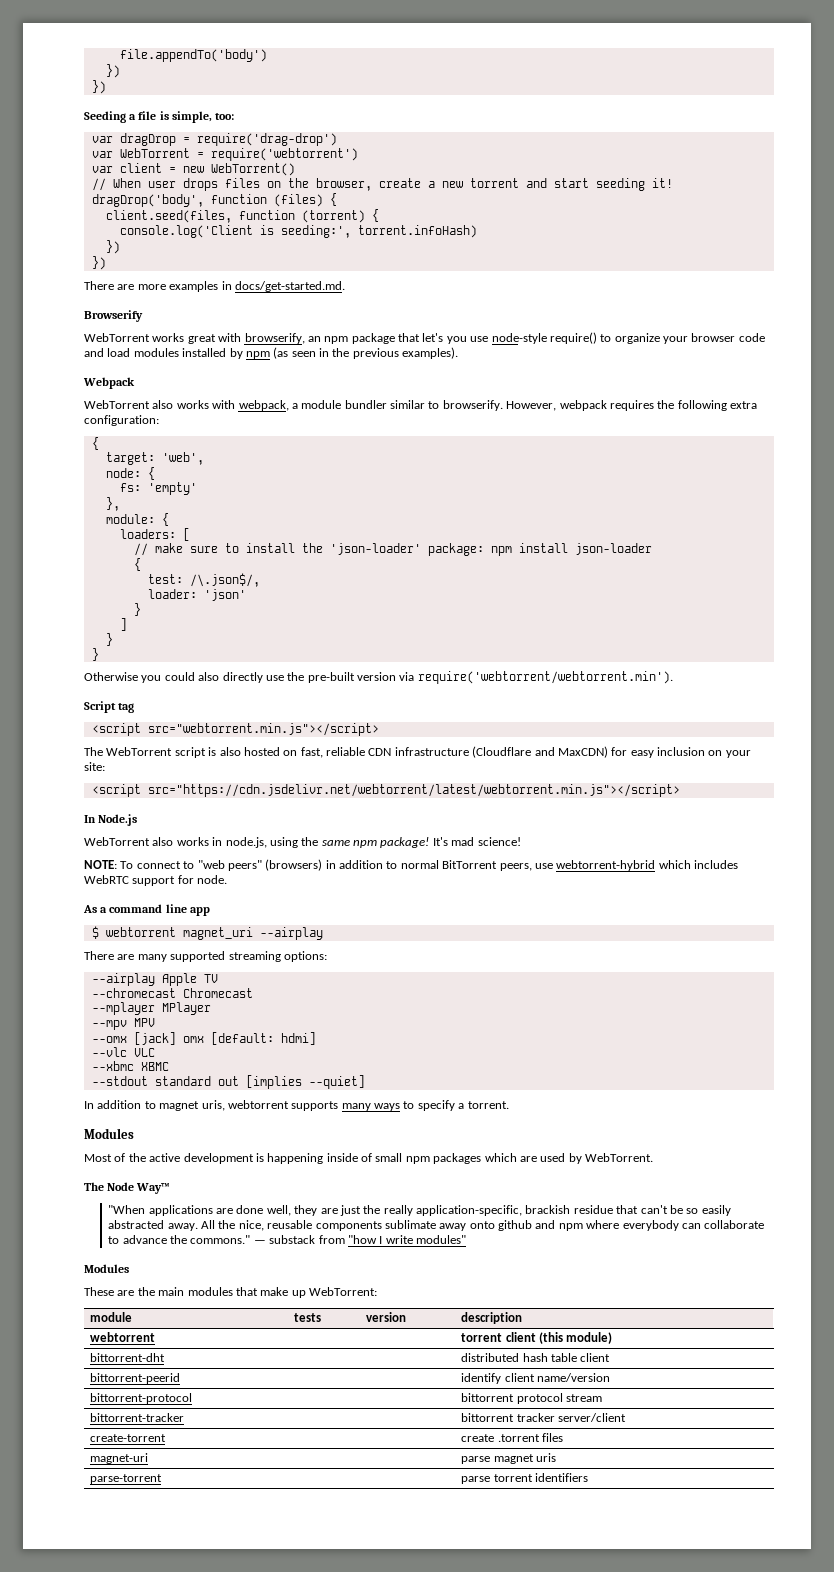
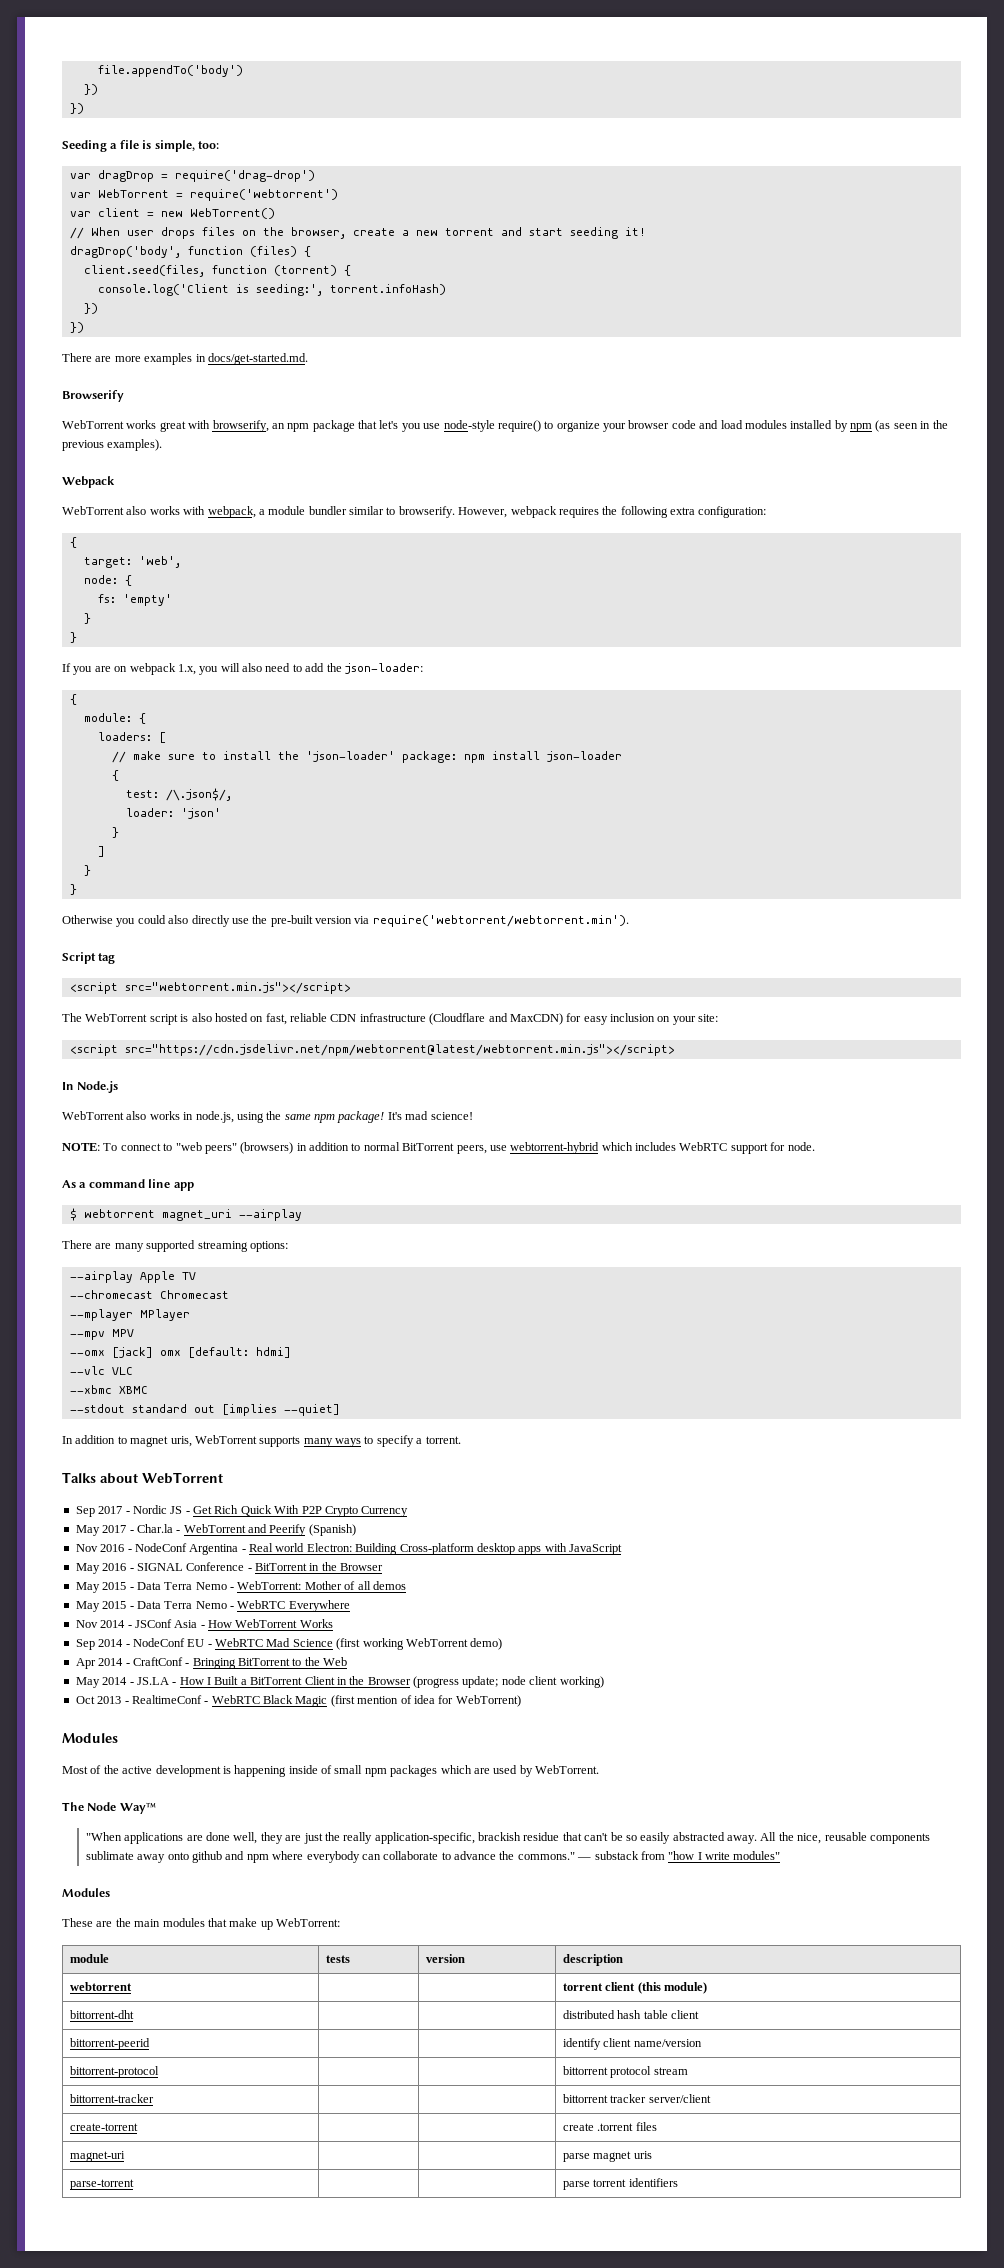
[105,497,120,511] }, -> [83,613,91,624] [69,632,77,643] [62,663,423,675] [69,694,77,705] } // } // If you are on webpack 1.x, you will also need to add the json-loader: // {
[147,784,680,797] src="https://cdn.jsdelivr.net/webtorrent/latest/webtorrent.min.js"></script> -> [124,1044,675,1056] src="https://cdn.jsdelivr.net/npm/webtorrent@latest/webtorrent.min.js"></script>
[227,1100,289,1109] webtorrent -> [194,1435,257,1444] WebTorrent
(509, 1105) none -> [62,1472,223,1484] [75,1505,409,1517] [75,1524,356,1536] [75,1543,622,1555] [75,1562,384,1574] [75,1581,406,1593] [75,1600,350,1612] [75,1619,333,1628] [75,1638,503,1650] [75,1657,348,1669] [75,1676,604,1688] [75,1695,521,1707] // Talks about WebTorrent // Sep 2017 - Nordic JS - Get Rich Quick With P2P Crypto Currency // May 2017 - Char.la - WebTorrent and Peerify (Spanish) // Nov 2016 - NodeConf Argentina - Real world Electron: Building Cross-platform desktop apps with JavaScript // May 2016 - SIGNAL Conference - BitTorrent in the Browser // May 2015 - Data Terra Nemo - WebTorrent: Mother of all demos // May 2015 - Data Terra Nemo - WebRTC Everywhere // Nov 2014 - JSConf Asia - How WebTorrent Works // Sep 2014 - NodeConf EU - WebRTC Mad Science (first working WebTorrent demo) // Apr 2014 - CraftConf - Bringing BitTorrent to the Web // May 2014 - JS.LA - How I Built a BitTorrent Client in the Browser (progress update; node client working) // Oct 2013 - RealtimeConf - WebRTC Black Magic (first mention of idea for WebTorrent)

